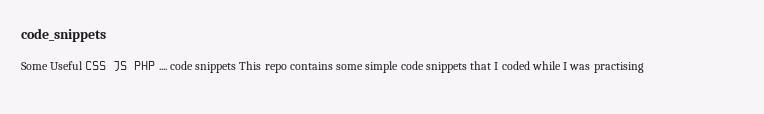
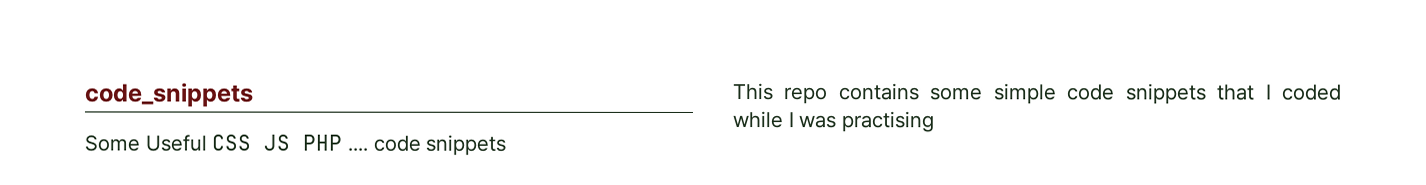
(237, 67) none -> (507, 145) //

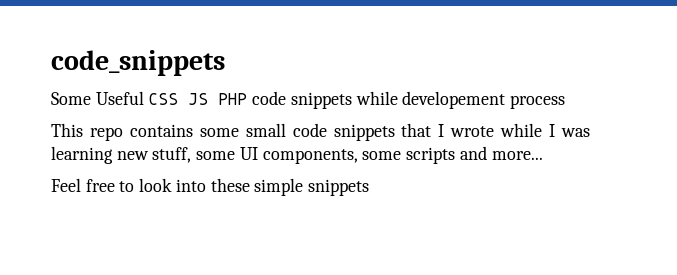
[347,134,507,156] .... code snippets -> [252,91,566,109] code snippets while developement process
[992,83,1057,105] simple -> [245,123,286,137] small
[1281,84,1342,101] coded -> [450,126,495,137] wrote
[841,111,935,133] practising -> [51,146,543,164] [51,178,370,196] learning new stuff, some UI components, some scripts and more... // Feel free to look into these simple snippets

